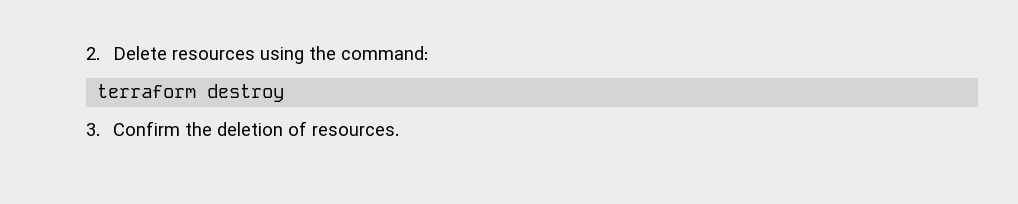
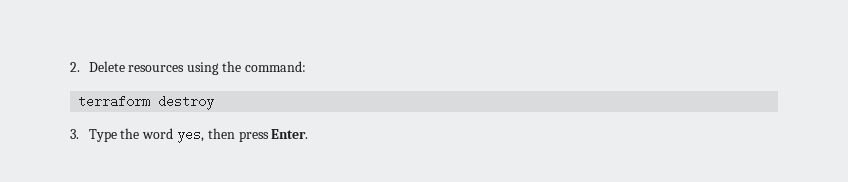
[112,121,399,136] Confirm the deletion of resources. -> [88,128,309,143] Type the word yes, then press Enter.

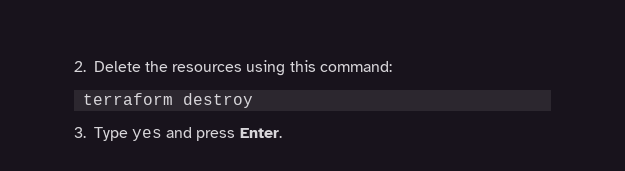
(125, 66) none -> [145,61,169,72] the
[221,61,241,72] the -> [289,60,316,72] this
[120,128,235,143] the word yes, then -> [132,127,193,141] yes and

